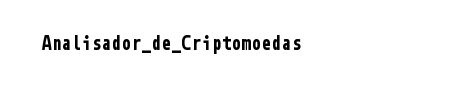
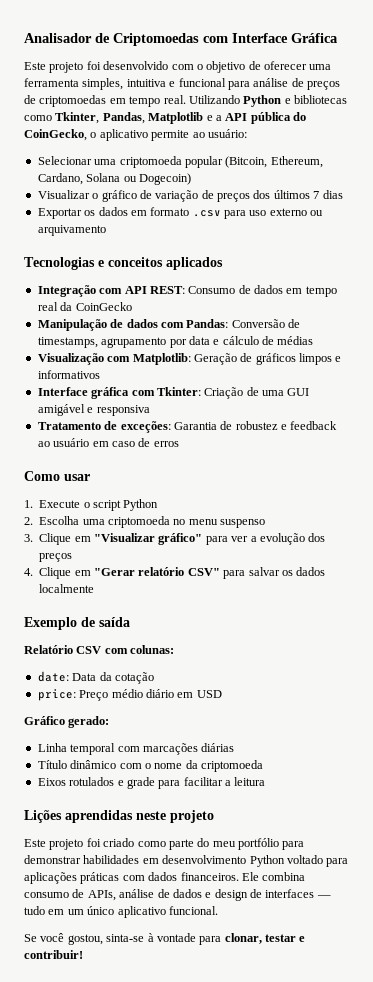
[41,35,301,54] Analisador_de_Criptomoedas -> [24,33,338,46] [24,61,332,73] [24,78,340,90] [24,95,347,107] [24,112,306,124] [24,129,247,141] [37,156,323,168] [37,173,191,185] [37,190,343,202] [37,207,324,219] [37,225,106,236] [24,257,223,270] [37,285,337,297] [37,302,132,311] [37,319,300,331] [37,336,314,348] [37,353,342,365] [37,370,100,379] [37,387,310,399] [37,404,150,416] [37,421,338,433] [37,438,179,447] [24,471,90,481] [24,499,159,511] [24,516,266,528] [24,533,326,545] [39,553,73,562] [24,567,326,579] [39,584,95,593] [24,617,130,630] [24,645,175,654] [37,671,154,684] [37,689,222,701] [24,716,110,728] [37,743,235,755] [37,760,263,772] [37,777,266,789] [24,810,214,823] [24,838,305,850] [24,855,349,867] [24,872,306,884] [24,889,331,901] [24,906,218,918] [24,933,306,945] [24,950,83,959] Analisador de Criptomoedas com Interface Gráfica // Este projeto foi desenvolvido com o objetivo de oferecer uma ferramenta simples, intuitiva e funcional para análise de preços de criptomoedas em tempo real. Utilizando Python e bibliotecas como Tkinter, Pandas, Matplotlib e a API pública do CoinGecko, o aplicativo permite ao usuário: // Selecionar uma criptomoeda popular (Bitcoin, Ethereum, Cardano, Solana ou Dogecoin) // Visualizar o gráfico de variação de preços dos últimos 7 dias // Exportar os dados em formato .csv para uso externo ou arquivamento // Tecnologias e conceitos aplicados // Integração com API REST: Consumo de dados em tempo real da CoinGecko // Manipulação de dados com Pandas: Conversão de timestamps, agrupamento por data e cálculo de médias // Visualização com Matplotlib: Geração de gráficos limpos e informativos // Interface gráfica com Tkinter: Criação de uma GUI amigável e responsiva // Tratamento de exceções: Garantia de robustez e feedback ao usuário em caso de erros // Como usar // 1. Execute o script Python // 2. Escolha uma criptomoeda no menu suspenso // 3. Clique em "Visualizar gráfico" para ver a evolução dos preços // 4. Clique em "Gerar relatório CSV" para salvar os dados localmente // Exemplo de saída // Relatório CSV com colunas: // date: Data da cotação // price: Preço médio diário em USD // Gráfico gerado: // Linha temporal com marcações diárias // Título dinâmico com o nome da criptomoeda // Eixos rotulados e grade para facilitar a leitura // Lições aprendidas neste projeto // Este projeto foi criado como parte do meu portfólio para demonstrar habilidades em desenvolvimento Python voltado para aplicações práticas com dados financeiros. Ele combina consumo de APIs, análise de dados e design de interfaces — tudo em um único aplicativo funcional. // Se você gostou, sinta-se à vontade para clonar, testar e contribuir!

